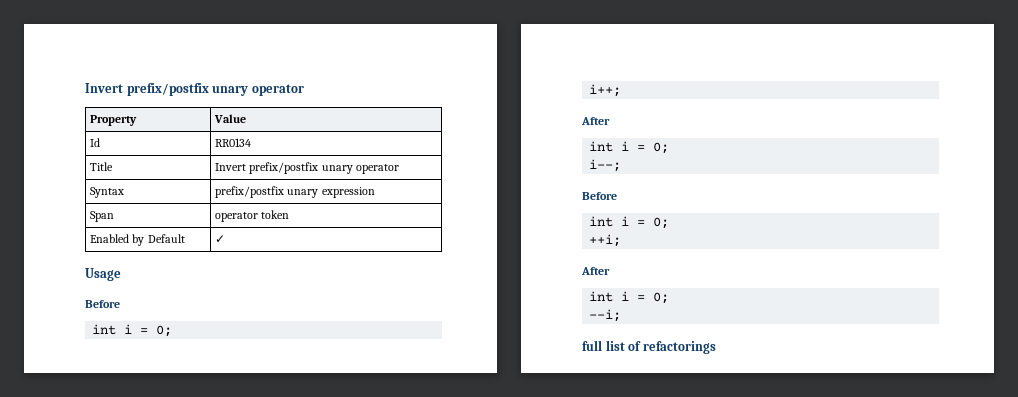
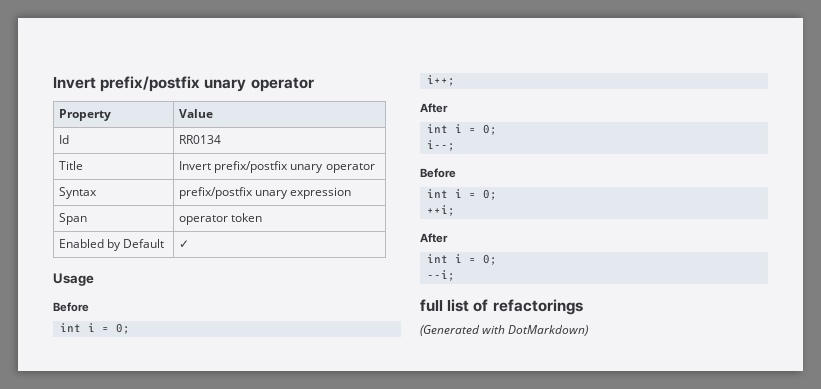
(716, 347) none -> [420,325,589,336] // (Generated with DotMarkdown)

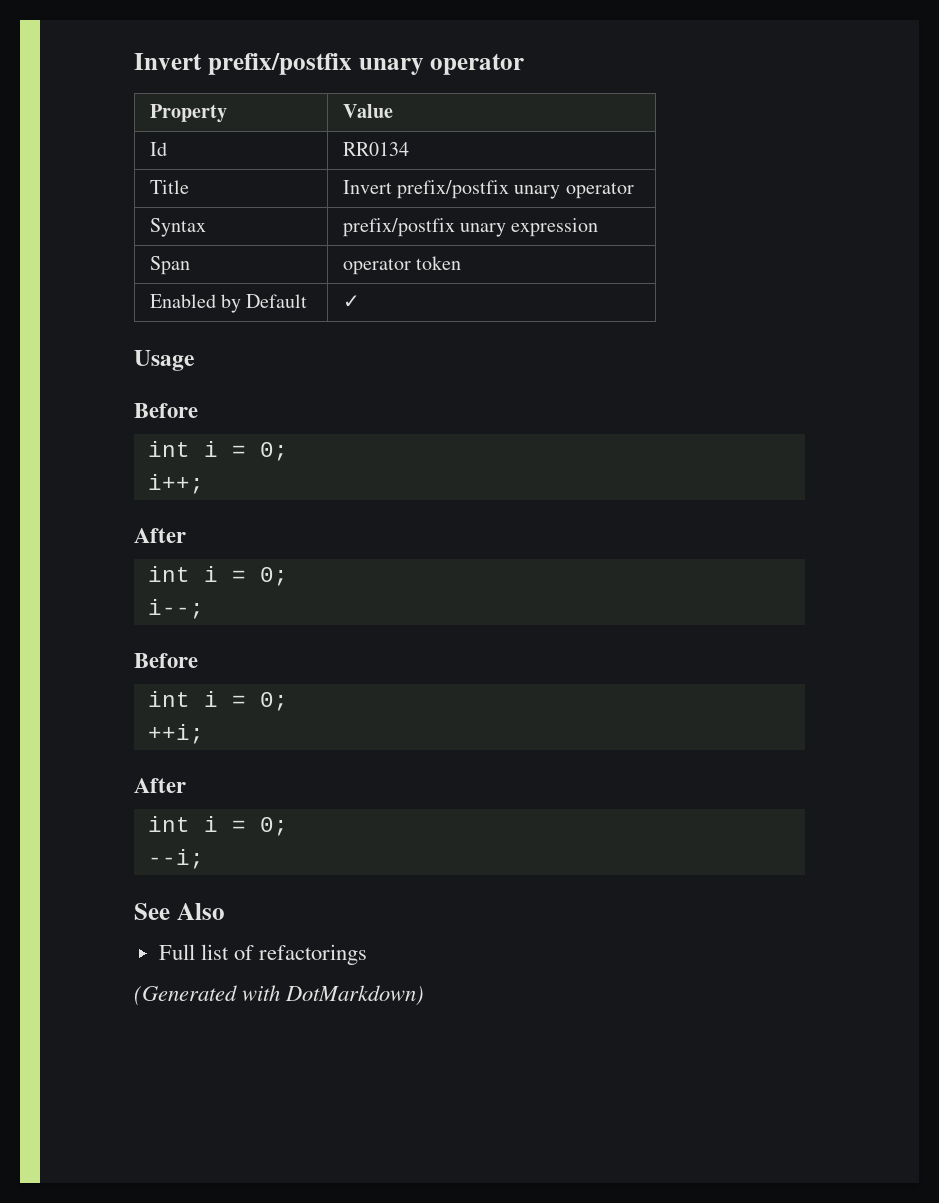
[420,299,443,312] full -> [134,903,225,920] [158,944,195,960] See Also // Full

